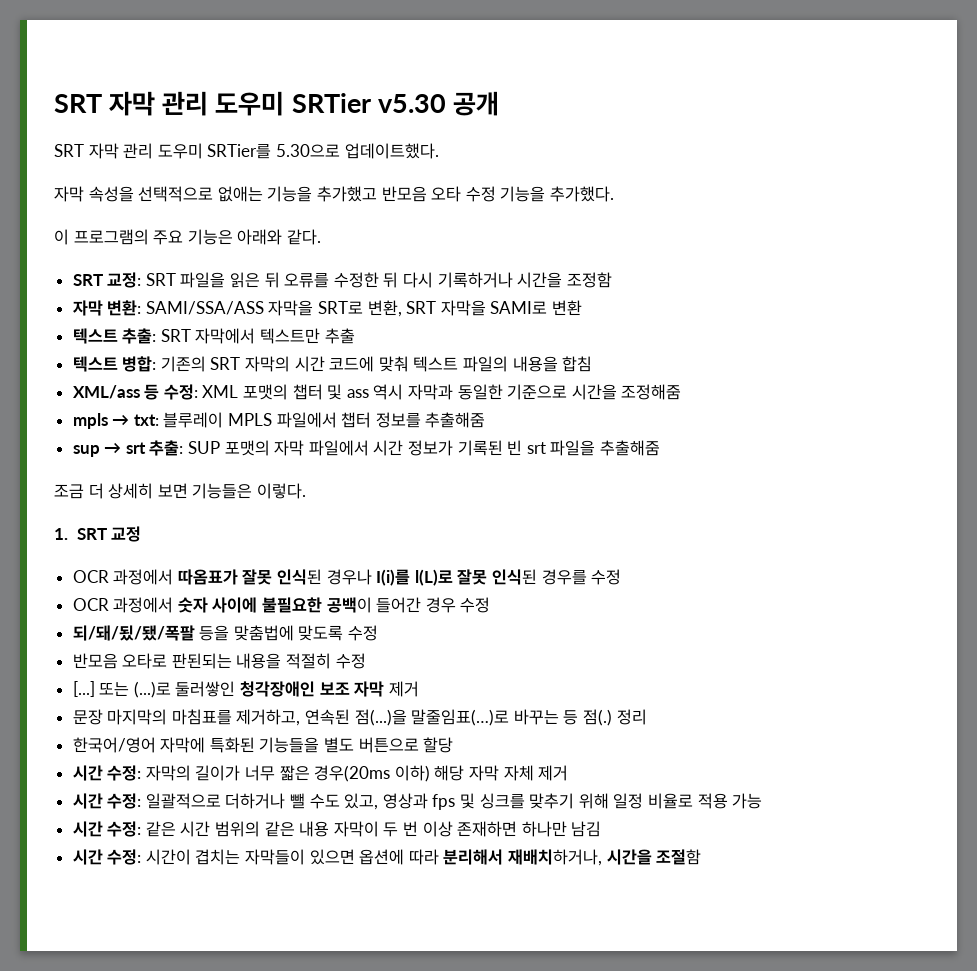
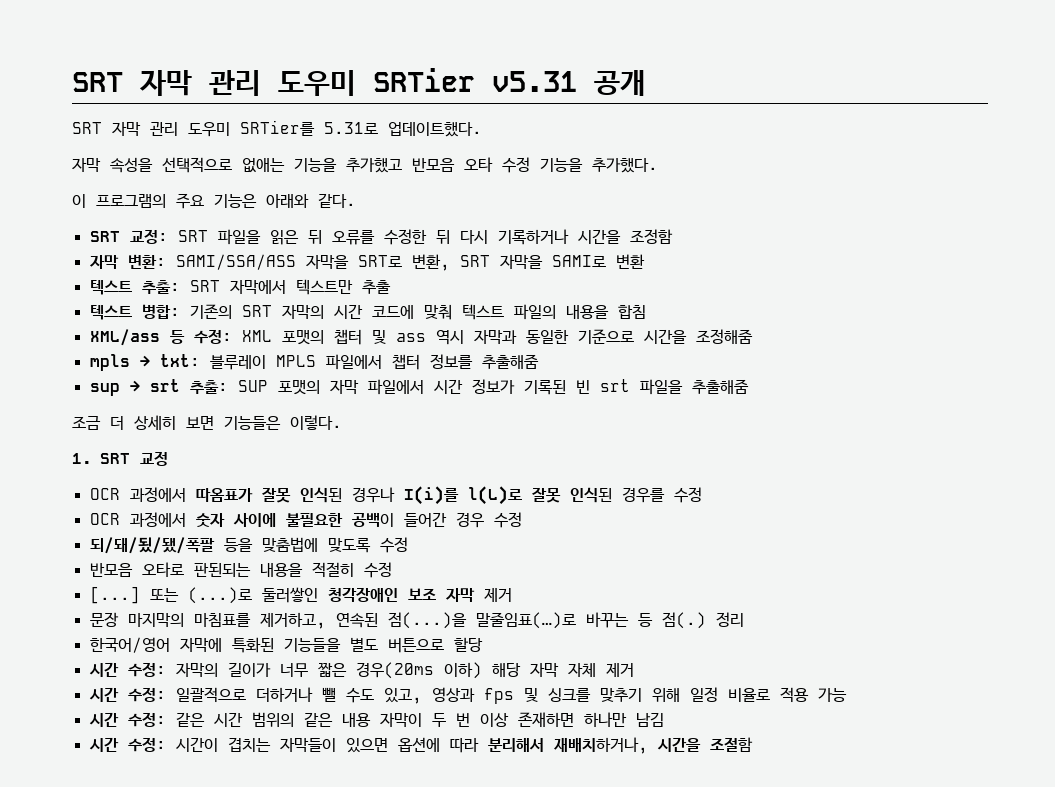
[377,94,446,113] v5.30 -> [492,71,577,92] v5.31
[275,144,340,157] 5.30으로 -> [324,122,378,134] 5.31로

